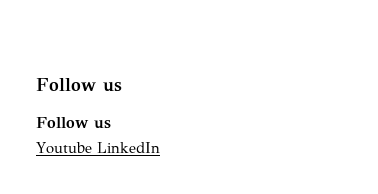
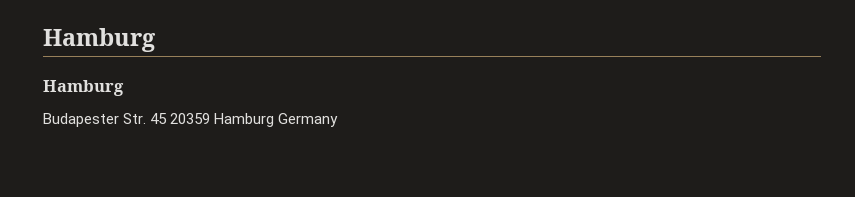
[36,78,122,92] [36,117,111,129] [36,142,160,154] Follow us // Follow us // Youtube LinkedIn -> [43,28,156,52] [43,80,124,96] [43,113,339,127] Hamburg // Hamburg // Budapester Str. 45 20359 Hamburg Germany

